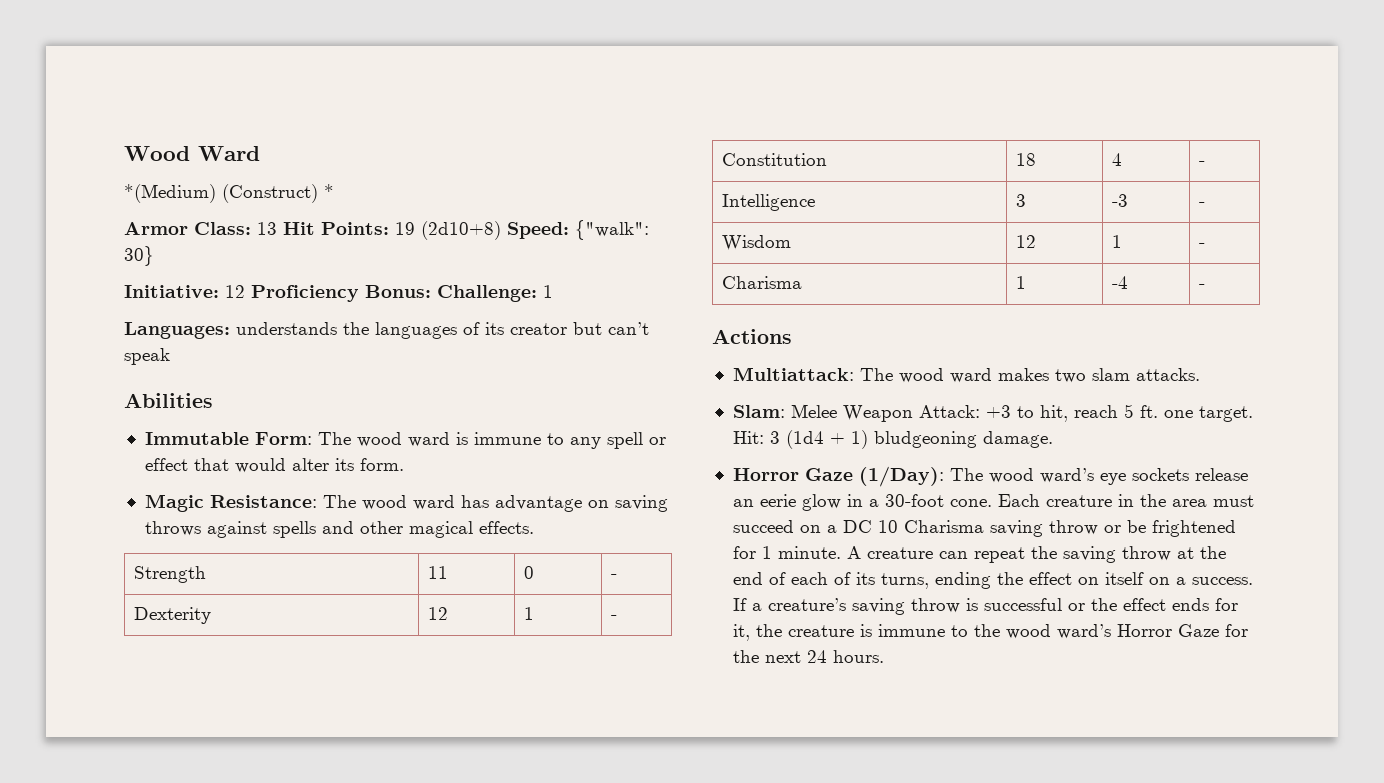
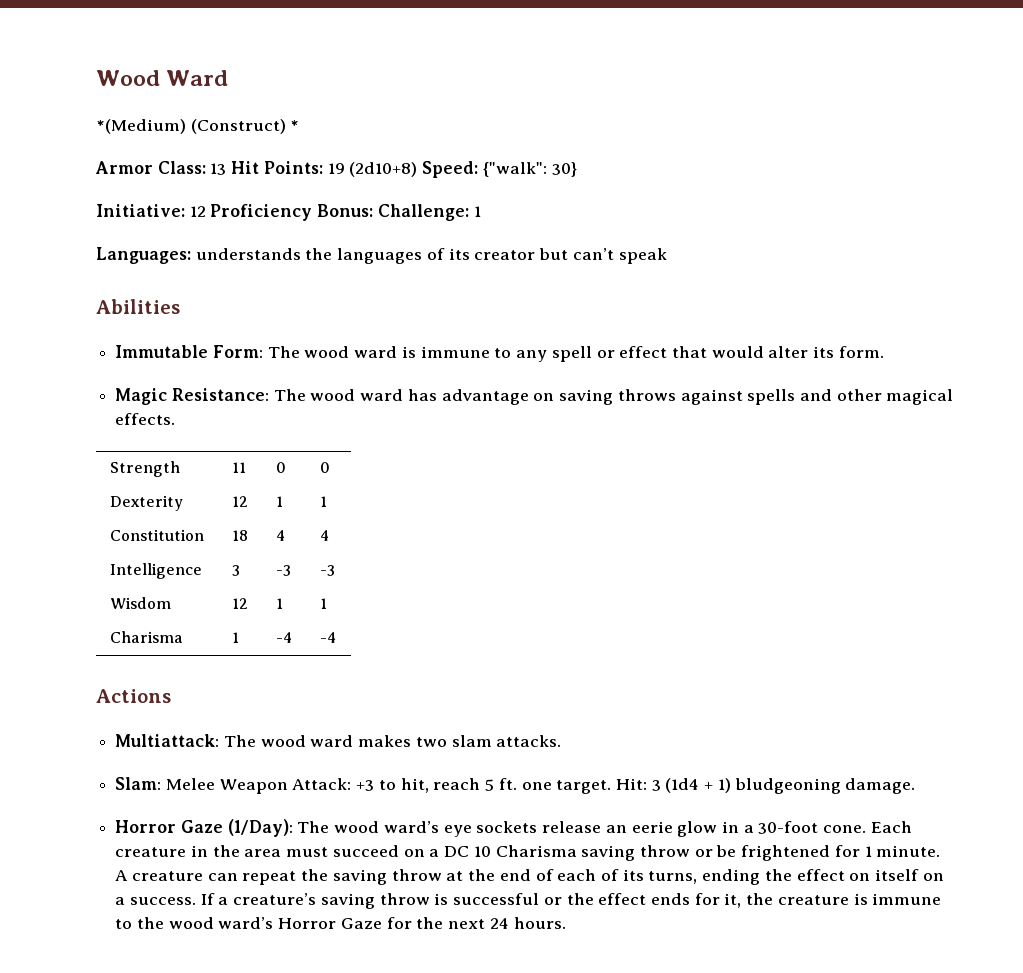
[611,574,618,579] - -> [319,462,330,473] 0
[611,615,618,620] - -> [319,496,327,507] 1
[1199,161,1206,166] - -> [319,530,329,541] 4
[1199,202,1206,207] - -> [319,565,335,576] -3
[1199,243,1206,248] - -> [319,598,327,609] 1
[1199,284,1206,289] - -> [319,632,336,643] -4

